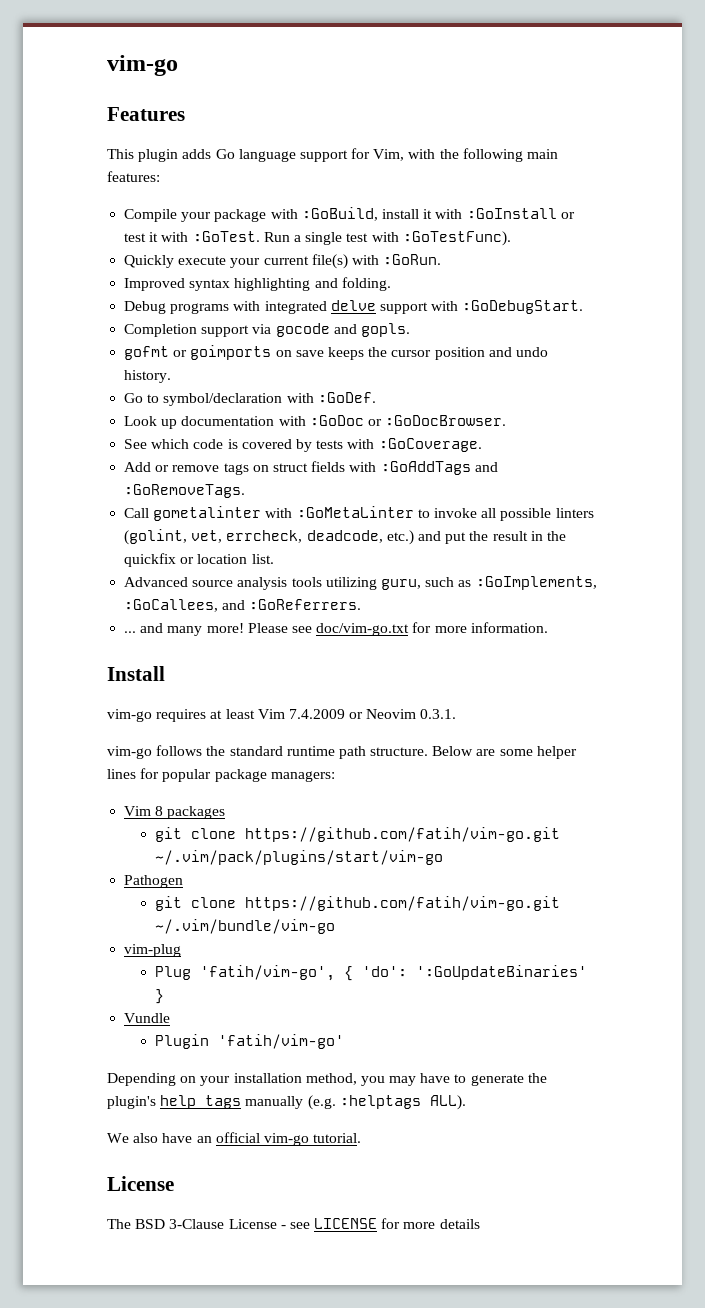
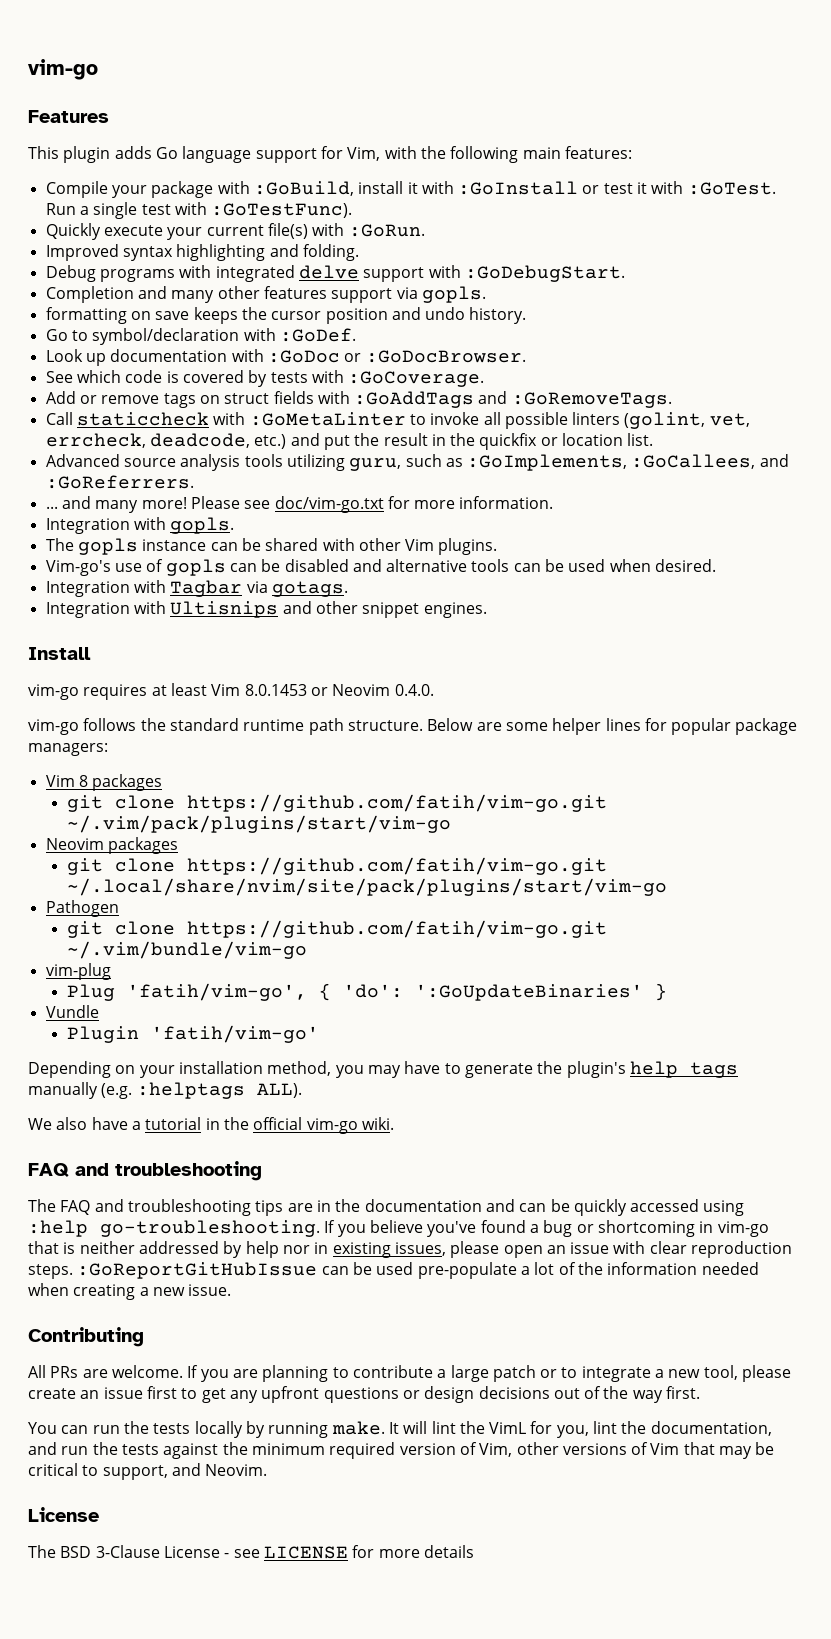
[201,323,410,337] [124,345,272,360] support via gocode and gopls. // gofmt or goimports -> [137,286,486,303] [45,307,127,324] and many other features support via gopls. // formatting
[153,506,262,521] gometalinter -> [76,412,209,426] staticcheck
(548, 627) none -> [45,517,235,534] [45,538,498,555] [45,559,717,576] [45,580,348,597] [45,601,487,618] // Integration with gopls. // The gopls instance can be shared with other Vim plugins. // Vim-go's use of gopls can be disabled and alternative tools can be used when desired. // Integration with Tagbar via gotags. // Integration with Ultisnips and other snippet engines.
[288,709,345,719] 7.4.2009 -> [244,684,307,696] 8.0.1453
[420,709,457,719] 0.3.1. -> [394,684,434,696] 0.4.0.
(443, 857) none -> [45,837,178,854] [66,857,607,875] [66,878,667,896] // Neovim packages // git clone https://github.com/fatih/vim-go.git ~/.local/share/nvim/site/pack/plugins/start/vim-go
[196,1132,362,1146] an official vim-go tutorial. -> [131,1117,394,1134] [28,1161,262,1181] [28,1199,745,1216] [28,1220,769,1237] [28,1241,793,1258] [28,1262,759,1279] [28,1283,232,1300] [28,1327,144,1347] [28,1365,792,1382] [28,1386,701,1403] [28,1421,772,1438] [28,1442,775,1459] [28,1463,268,1480] a tutorial in the official vim-go wiki. // FAQ and troubleshooting // The FAQ and troubleshooting tips are in the documentation and can be quickly accessed using :help go-troubleshooting. If you believe you've found a bug or shortcoming in vim-go that is neither addressed by help nor in existing issues, please open an issue with clear reproduction steps. :GoReportGitHubIssue can be used pre-populate a lot of the information needed when creating a new issue. // Contributing // All PRs are welcome. If you are planning to contribute a large patch or to integrate a new tool, please create an issue first to get any upfront questions or design decisions out of the way first. // You can run the tests locally by running make. It will lint the VimL for you, lint the documentation, and run the tests against the minimum required version of Vim, other versions of Vim that may be critical to support, and Neovim.

